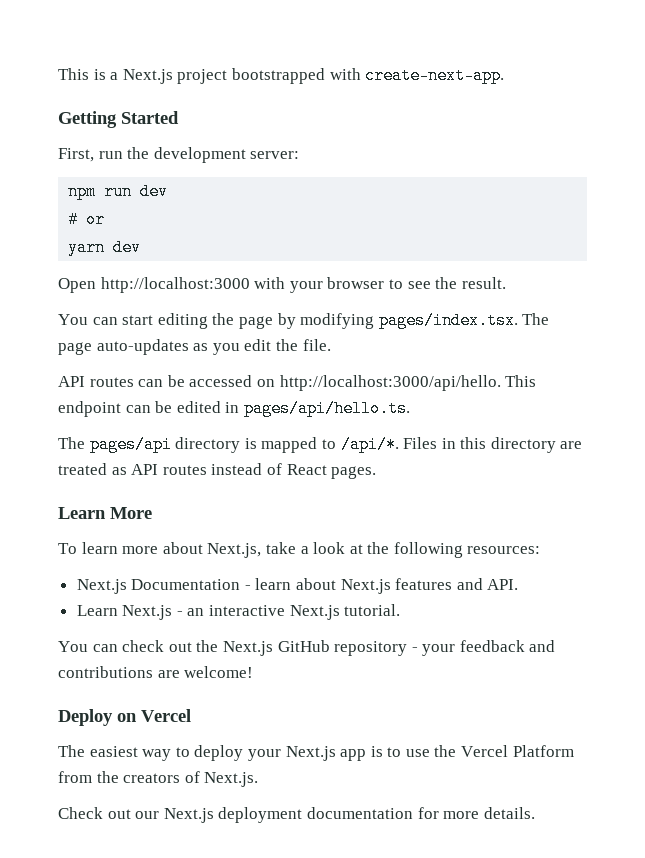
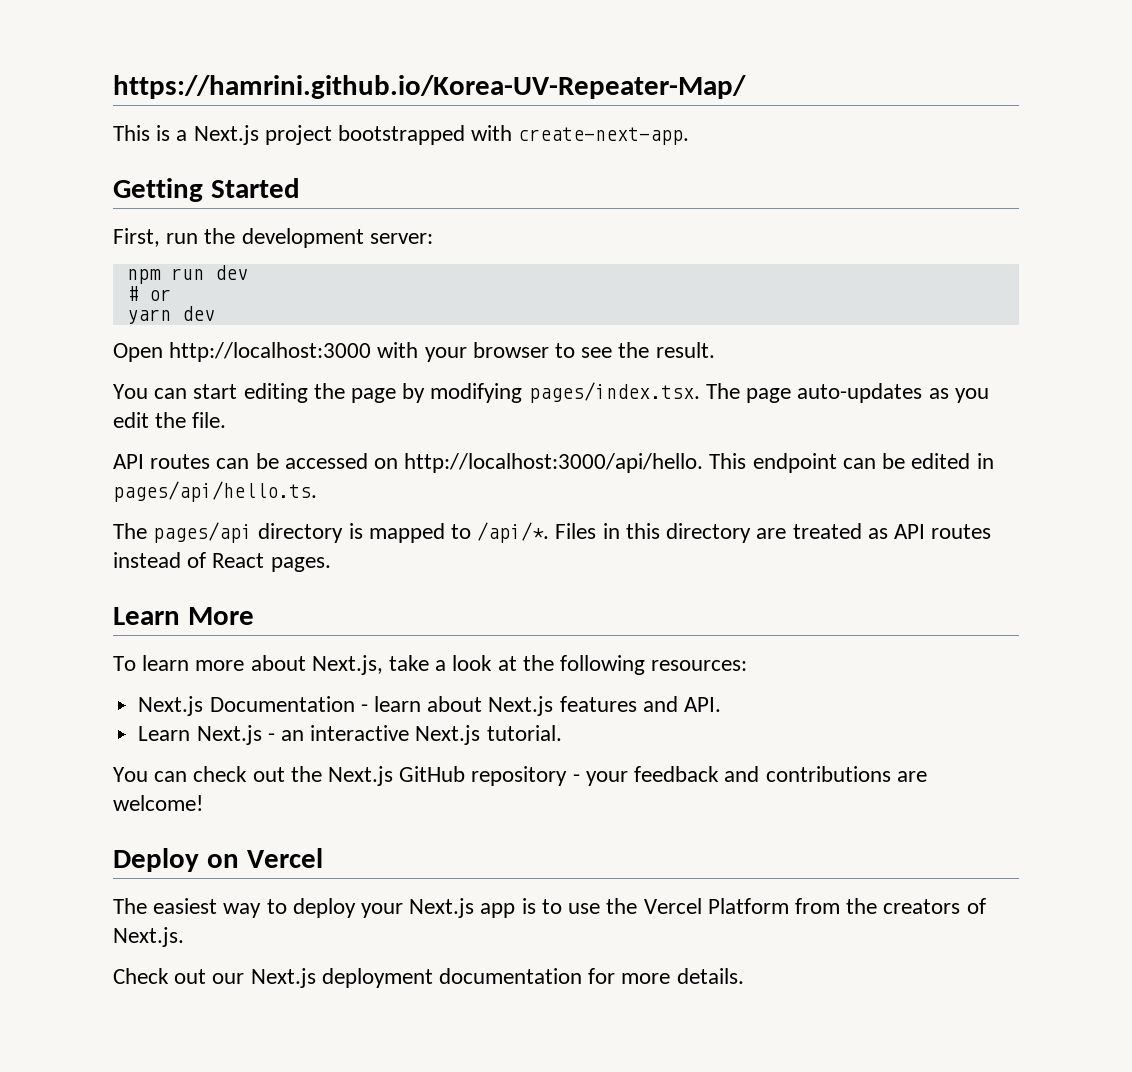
(58, 74) none -> [113,75,746,99] https://hamrini.github.io/Korea-UV-Repeater-Map/ //

